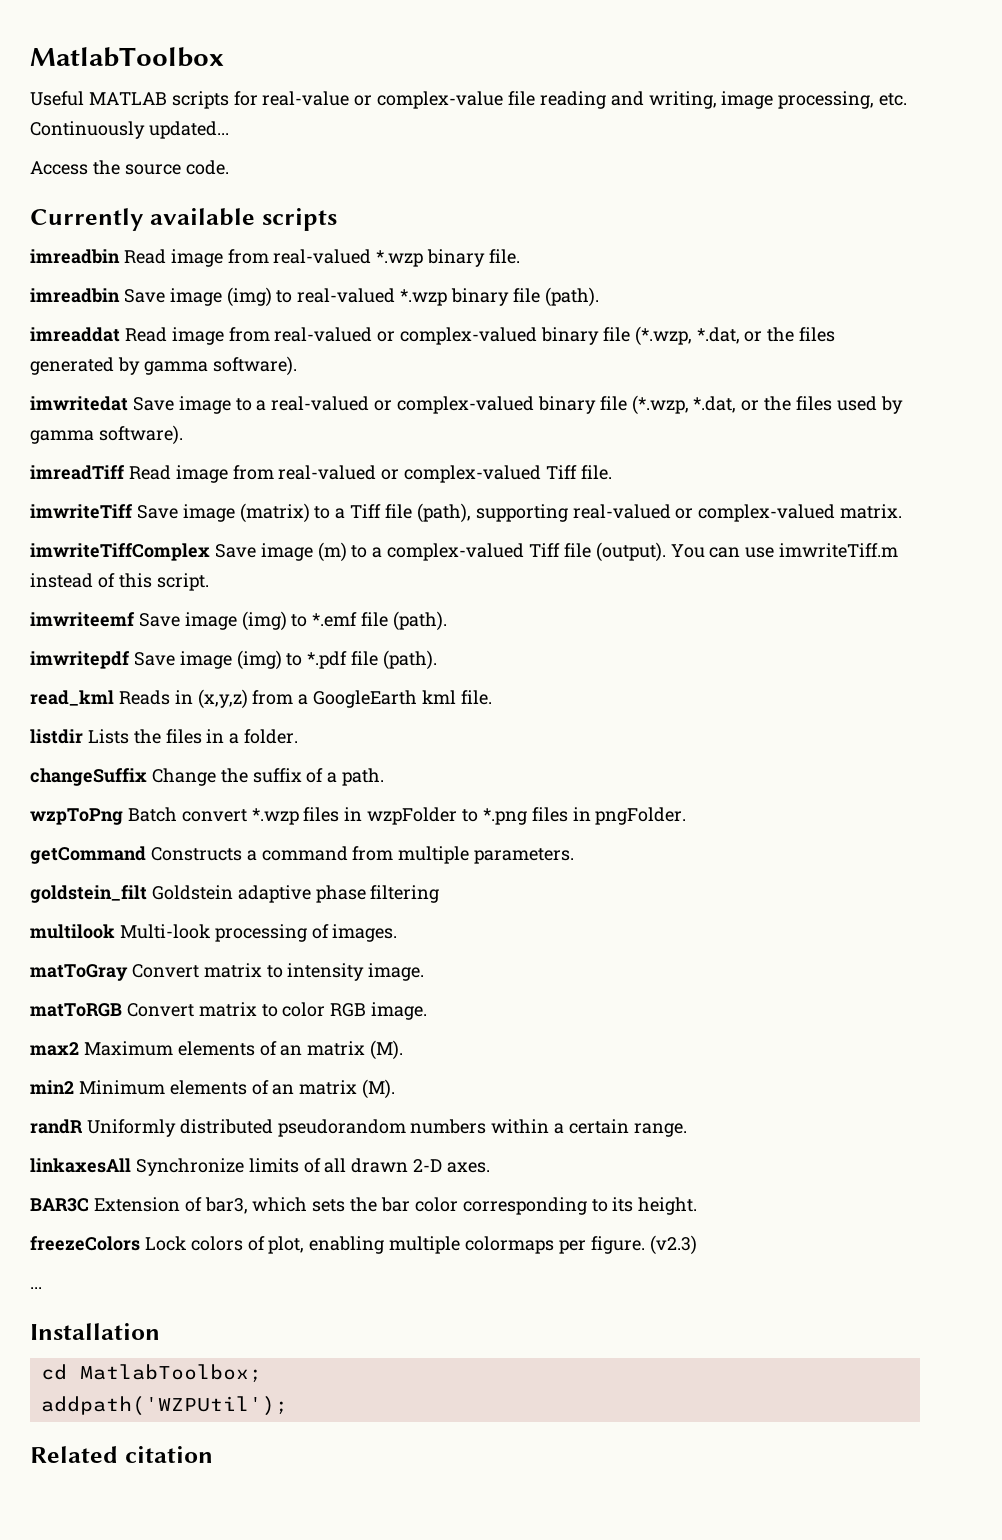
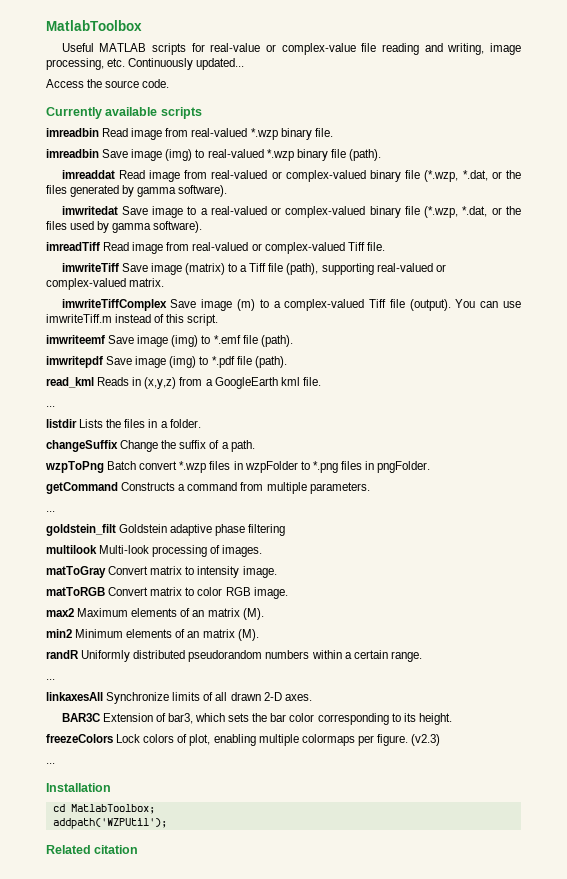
(492, 697) none -> [46,406,55,407] // ...
(575, 856) none -> [46,511,55,512] // ...
(687, 1130) none -> [46,679,55,680] // ...

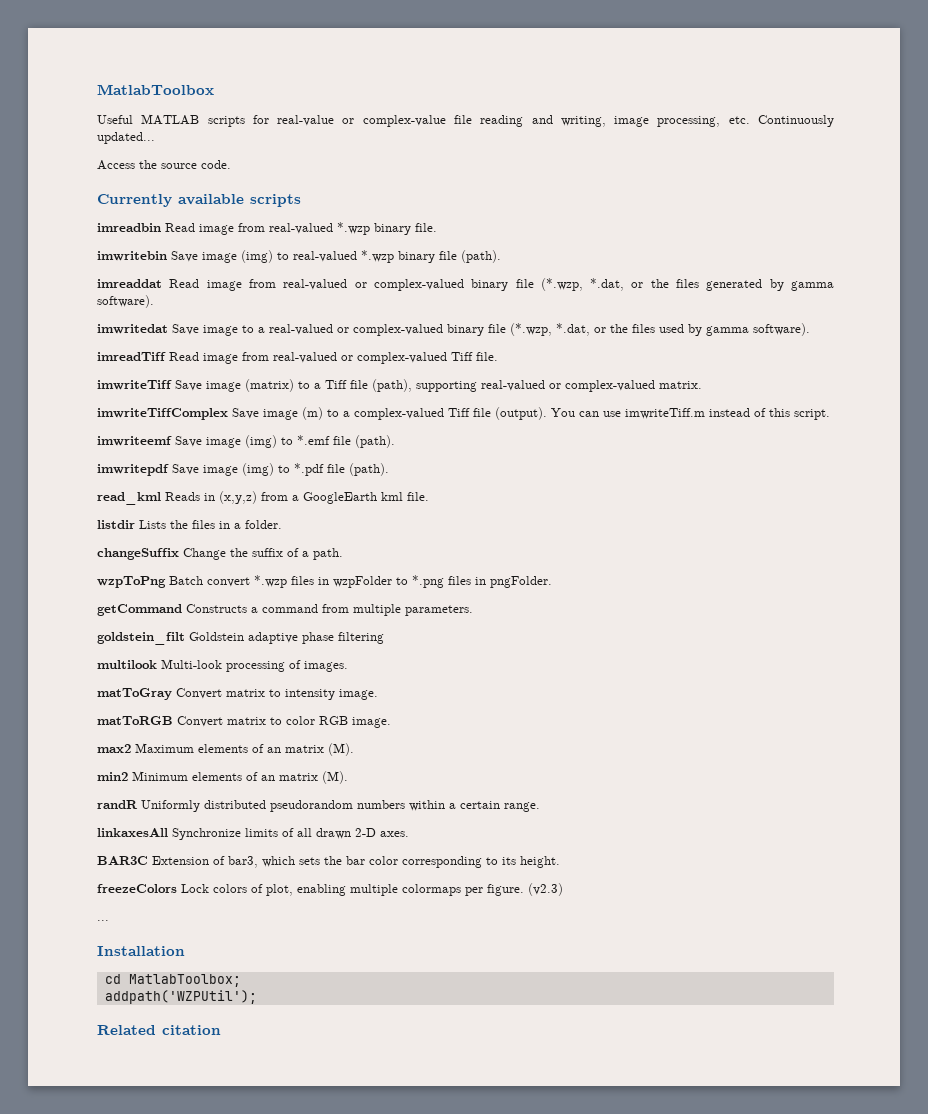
[46,149,99,158] imreadbin -> [97,251,167,261] imwritebin
[46,406,55,407] // ... -> (429, 496) none
[46,511,55,512] // ... -> (473, 610) none
[46,679,55,680] // ... -> (540, 807) none

